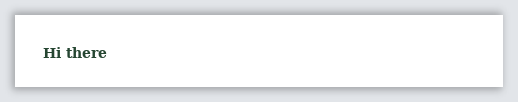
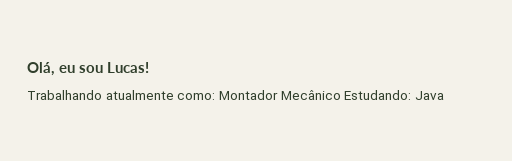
[43,47,107,58] Hi there -> [27,62,149,76] [27,90,444,100] Olá, eu sou Lucas! // Trabalhando atualmente como: Montador Mecânico Estudando: Java

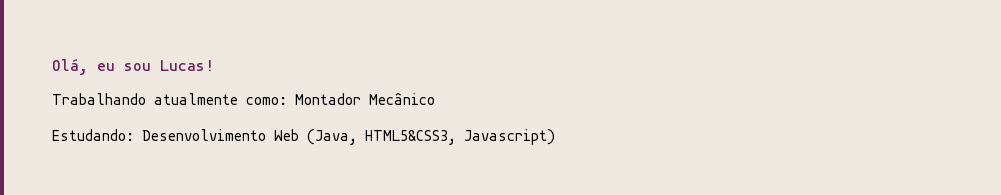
[344,90,444,100] Estudando: Java -> [52,129,555,145] // Estudando: Desenvolvimento Web (Java, HTML5&CSS3, Javascript)

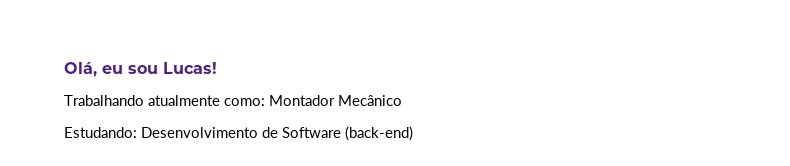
[274,129,555,145] Web (Java, HTML5&CSS3, Javascript) -> [262,126,413,141] de Software (back-end)

